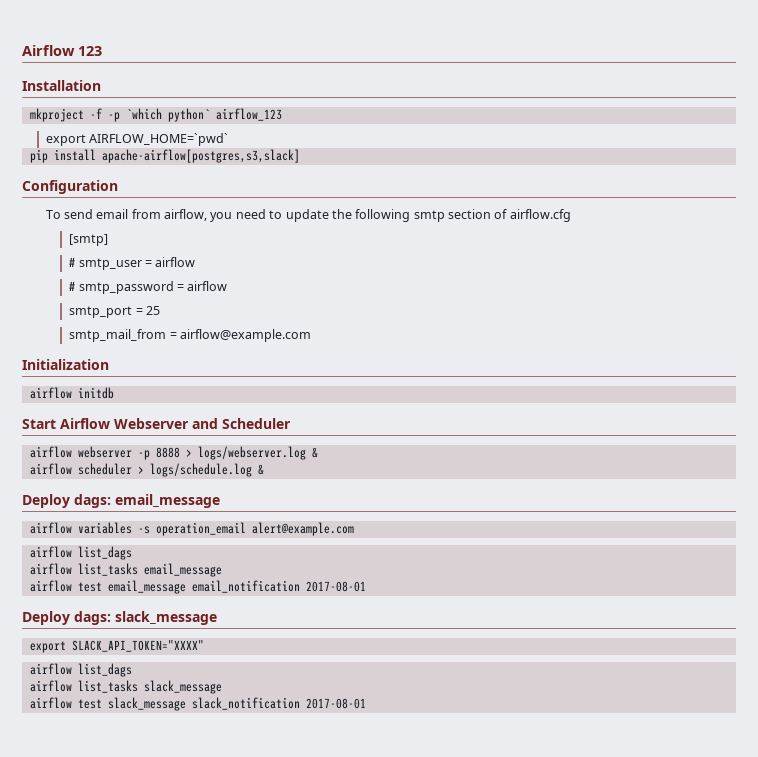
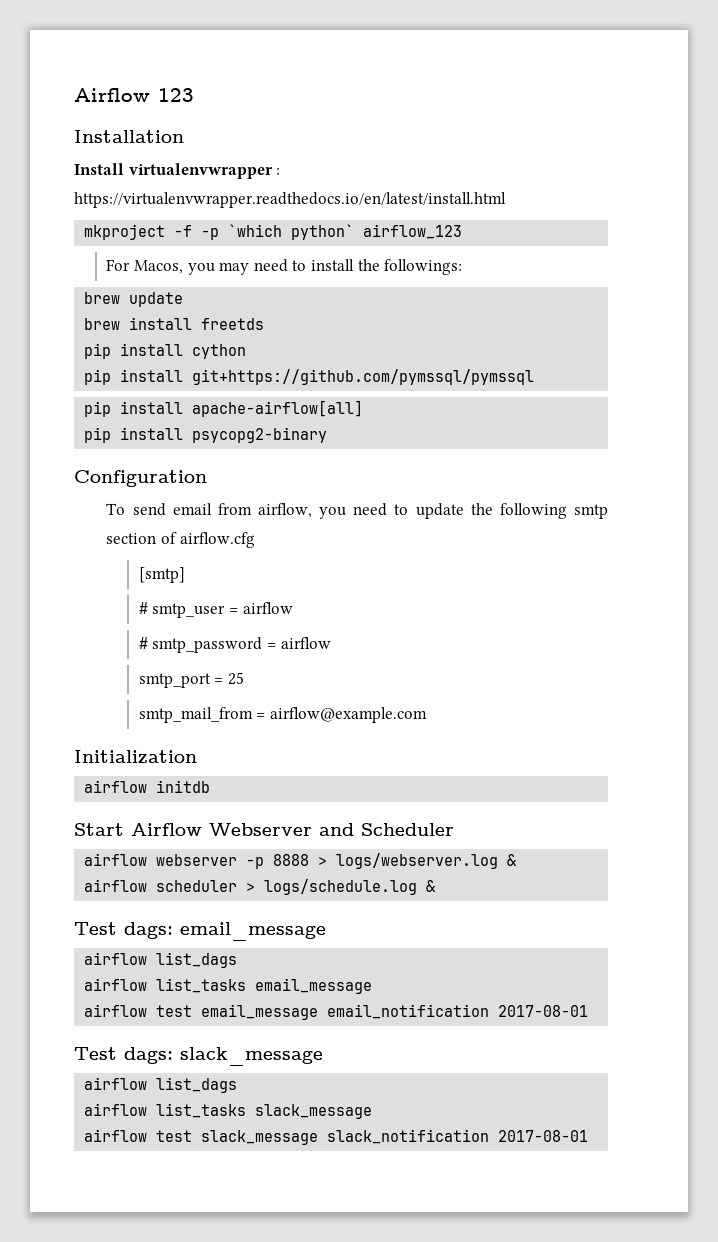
(101, 85) none -> [74,163,281,179] [74,192,506,208] // Install virtualenvwrapper : https://virtualenvwrapper.readthedocs.io/en/latest/install.html
[45,133,228,146] [29,149,300,163] export AIRFLOW_HOME=`pwd` // pip install apache-airflow[postgres,s3,slack] -> [106,259,463,275] [84,292,184,307] [84,317,265,330] [84,343,247,359] [84,369,535,385] [84,400,364,417] [84,427,328,443] For Macos, you may need to install the followings: // brew update // brew install freetds // pip install cython // pip install git+https://github.com/pymssql/pymssql // pip install apache-airflow[all] // pip install psycopg2-binary
[22,494,70,508] Deploy -> [74,922,117,935] Test
[29,522,354,536] // airflow variables -s operation_email alert@example.com -> (326, 931) none
[22,611,70,625] Deploy -> [74,1047,117,1060] Test
[29,640,204,653] // export SLACK_API_TOKEN="XXXX" -> (323, 1056) none

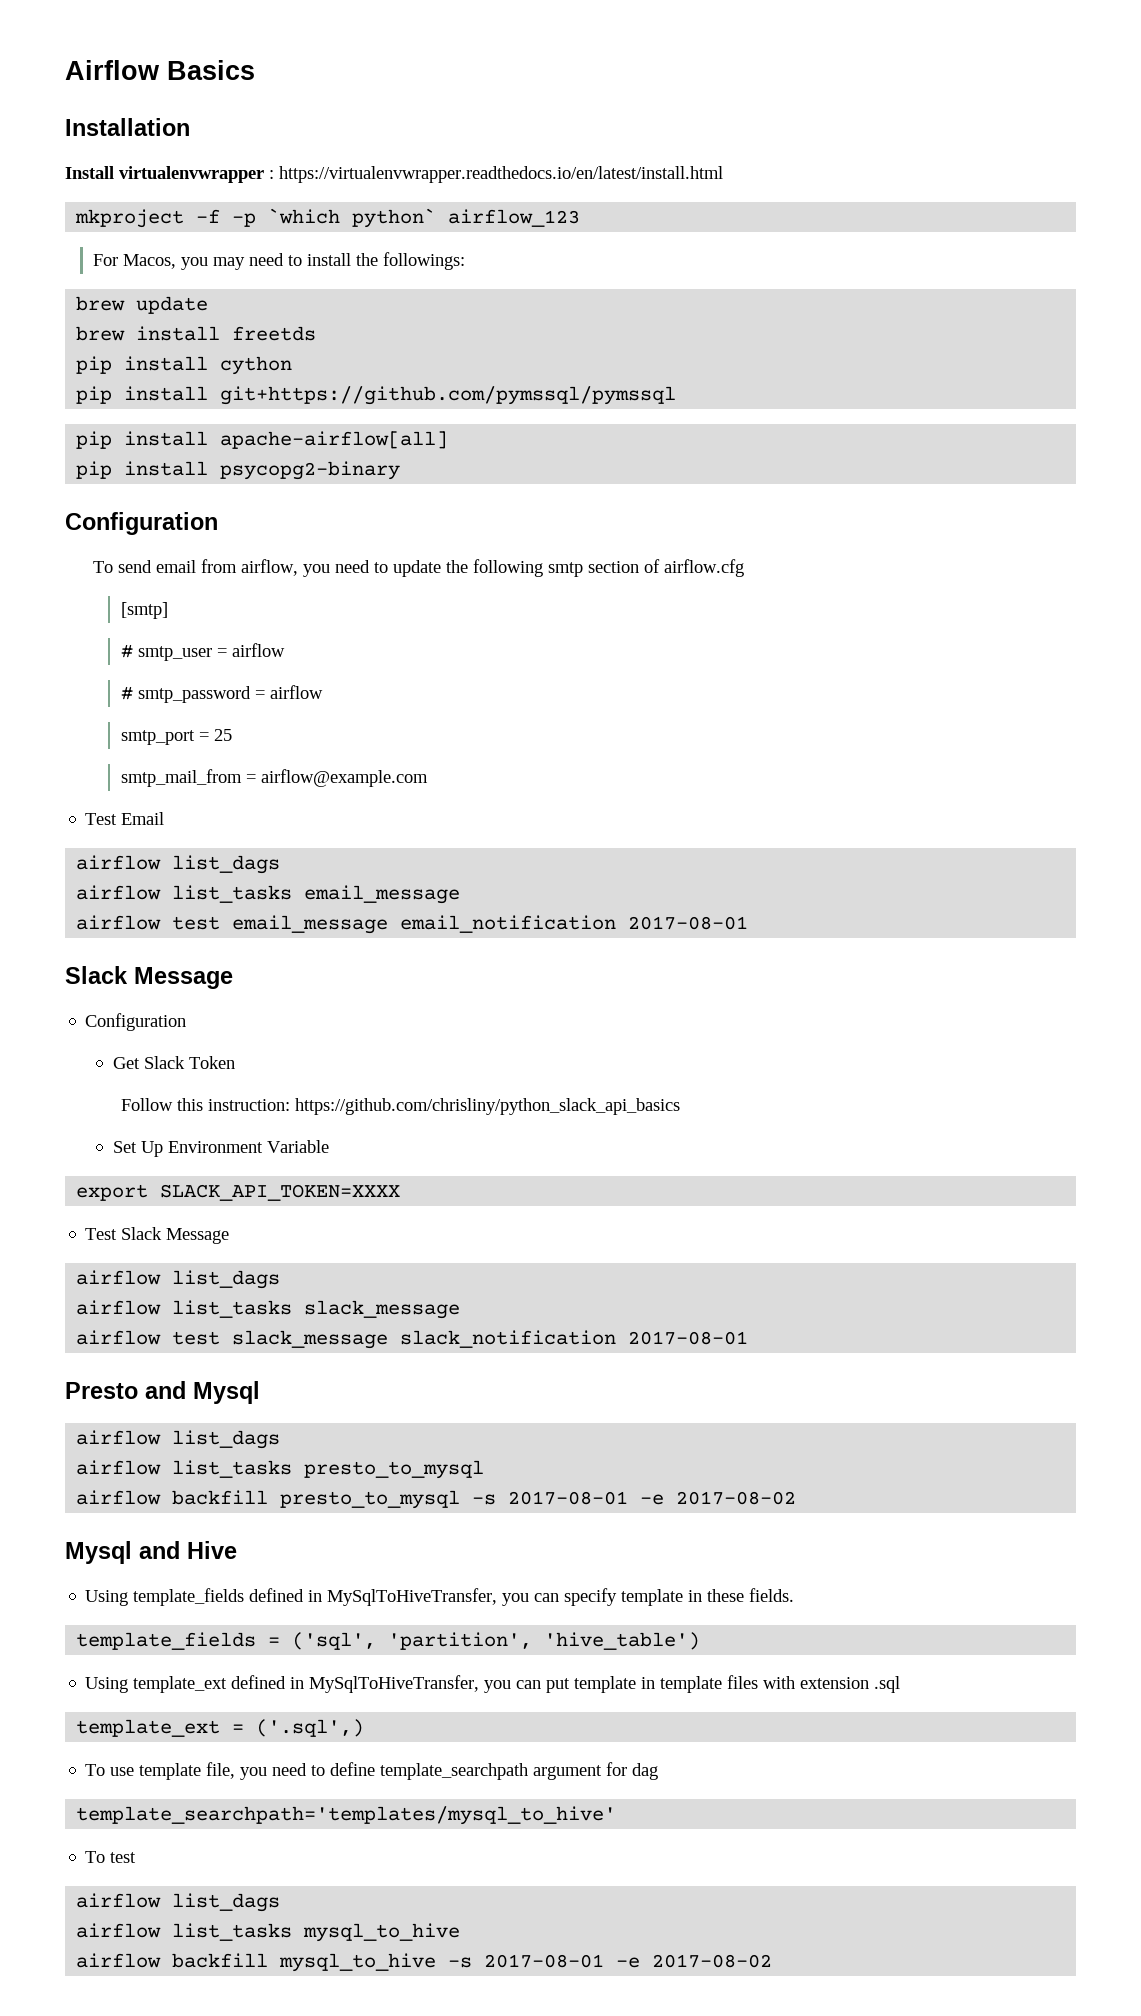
[74,88,194,102] Airflow 123 -> [65,60,255,80] Airflow Basics
[74,750,197,765] [84,780,211,793] [74,823,454,836] [84,853,518,869] [84,879,437,895] [74,922,326,941] // Initialization // airflow initdb // Start Airflow Webserver and Scheduler // airflow webserver -p 8888 > logs/webserver.log & // airflow scheduler > logs/schedule.log & // Test dags: email_message -> [85,812,165,825] // Test Email
[74,1047,323,1066] // Test dags: slack_message -> [65,966,233,989] [85,1013,187,1031] [113,1056,236,1069] [120,1098,680,1115] [113,1140,330,1157] [76,1184,401,1201] [85,1227,230,1244] // Slack Message // Configuration // Get Slack Token // Follow this instruction: https://github.com/chrisliny/python_slack_api_basics // Set Up Environment Variable // export SLACK_API_TOKEN=XXXX // Test Slack Message
(589, 1136) none -> [65,1381,260,1404] [76,1430,281,1449] [76,1460,485,1479] [76,1490,797,1509] [65,1541,237,1564] [85,1588,795,1606] [76,1632,701,1650] [85,1675,901,1693] [76,1719,365,1737] [85,1762,659,1780] [76,1806,617,1825] [85,1851,137,1863] [76,1893,281,1912] [76,1923,461,1942] [76,1953,773,1972] // Presto and Mysql // airflow list_dags // airflow list_tasks presto_to_mysql // airflow backfill presto_to_mysql -s 2017-08-01 -e 2017-08-02 // Mysql and Hive // Using template_fields defined in MySqlToHiveTransfer, you can specify template in these fields. // template_fields = ('sql', 'partition', 'hive_table') // Using template_ext defined in MySqlToHiveTransfer, you can put template in template files with extension .sql // template_ext = ('.sql',) // To use template file, you need to define template_searchpath argument for dag // template_searchpath='templates/mysql_to_hive' // To test // airflow list_dags // airflow list_tasks mysql_to_hive // airflow backfill mysql_to_hive -s 2017-08-01 -e 2017-08-02

